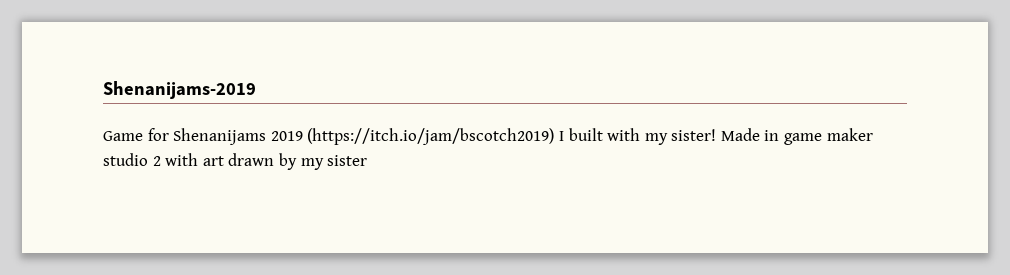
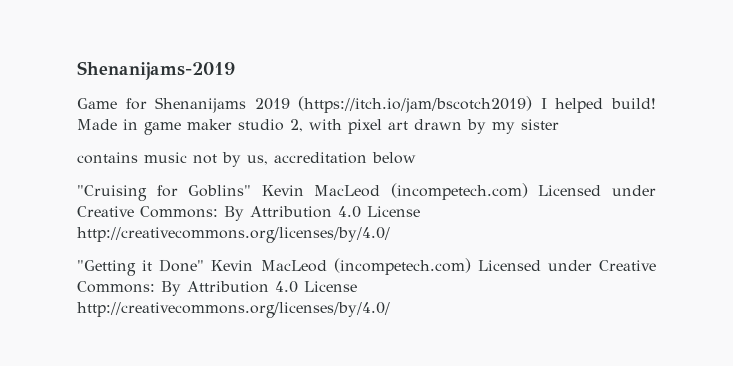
[568,128,717,145] built with my sister! -> [555,98,656,113] helped build!
[152,153,199,166] 2 with -> [290,119,382,134] 2, with pixel
(368, 160) none -> [77,152,416,167] [77,183,656,201] [77,206,420,221] [77,227,390,243] [77,258,656,276] [77,281,357,296] [77,302,390,318] // contains music not by us, accreditation below // "Cruising for Goblins" Kevin MacLeod (incompetech.com) Licensed under Creative Commons: By Attribution 4.0 License http://creativecommons.org/licenses/by/4.0/ // "Getting it Done" Kevin MacLeod (incompetech.com) Licensed under Creative Commons: By Attribution 4.0 License http://creativecommons.org/licenses/by/4.0/

